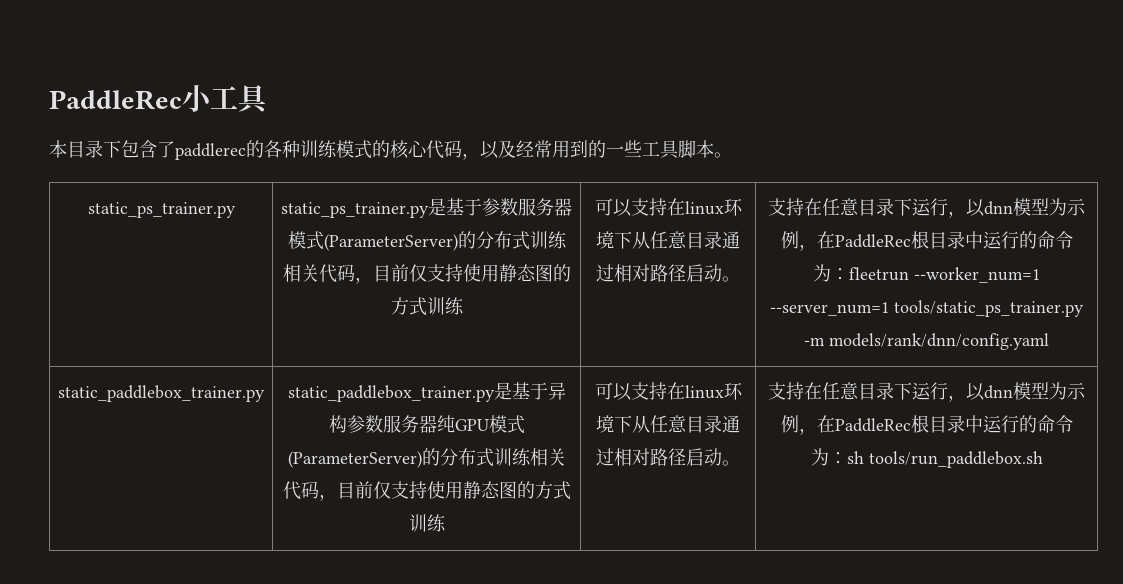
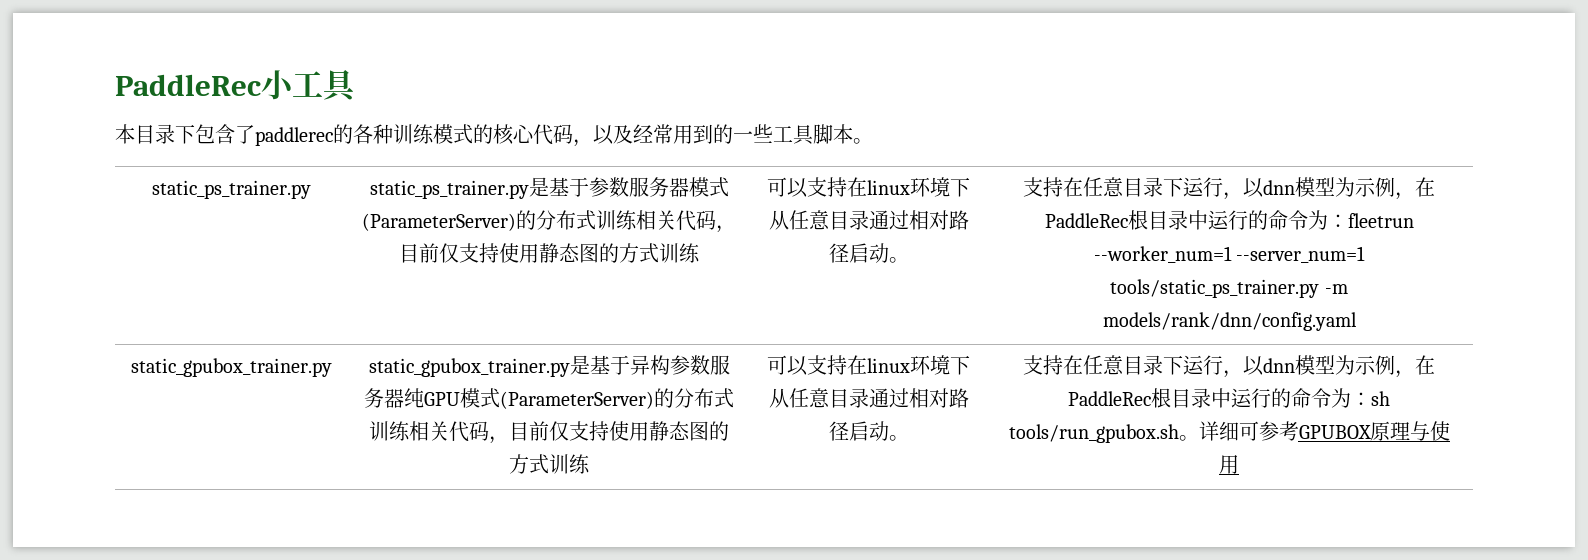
[58,385,265,402] [287,385,495,402] static_paddlebox_trainer.py | static_paddlebox_trainer.py -> [130,358,332,377] [368,358,570,377] static_gpubox_trainer.py | static_gpubox_trainer.py
[868,451,1043,468] tools/run_paddlebox.sh -> [1008,421,1450,443] [1219,455,1239,474] tools/run_gpubox.sh。详细可参考GPUBOX原理与使用

